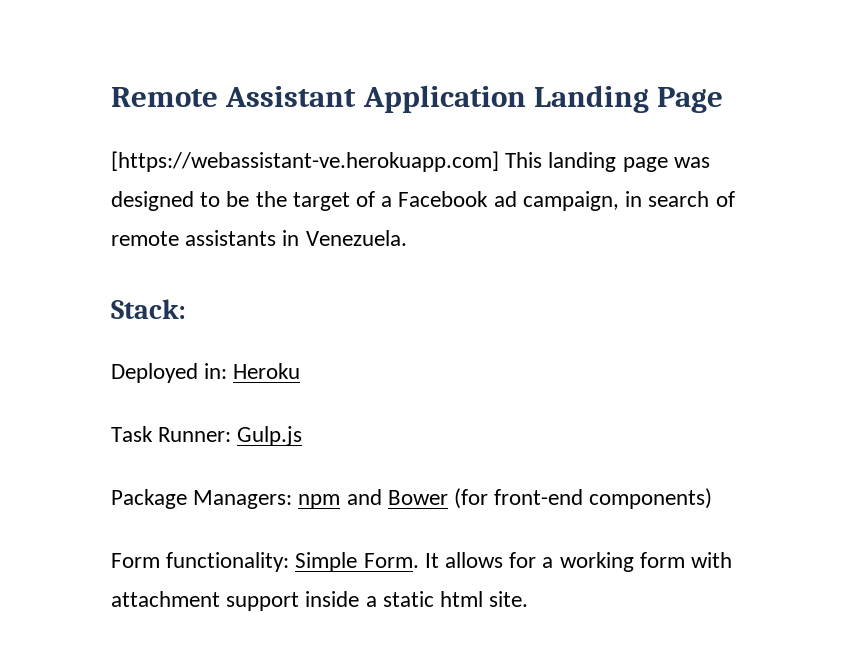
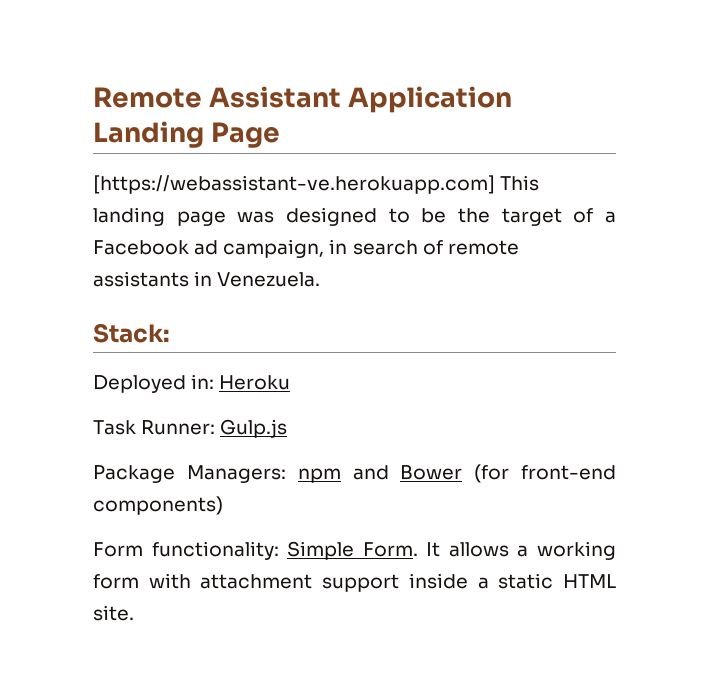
[509,552,537,568] for -> (509, 549) none
[440,591,484,607] html -> [563,574,616,588] HTML

